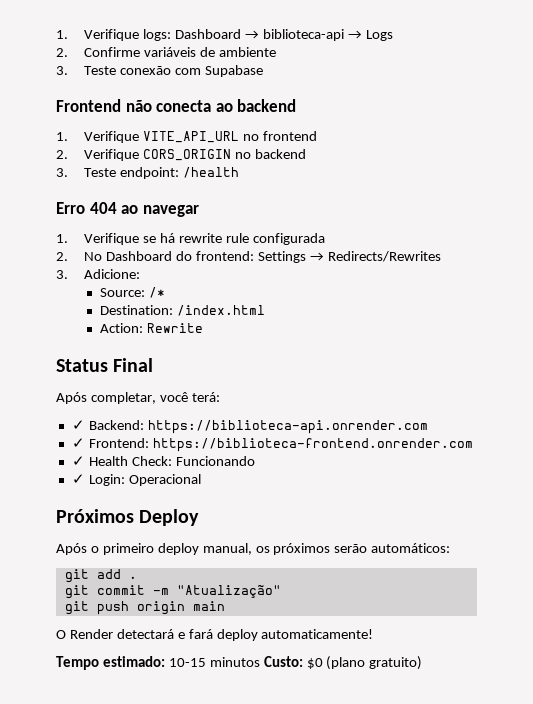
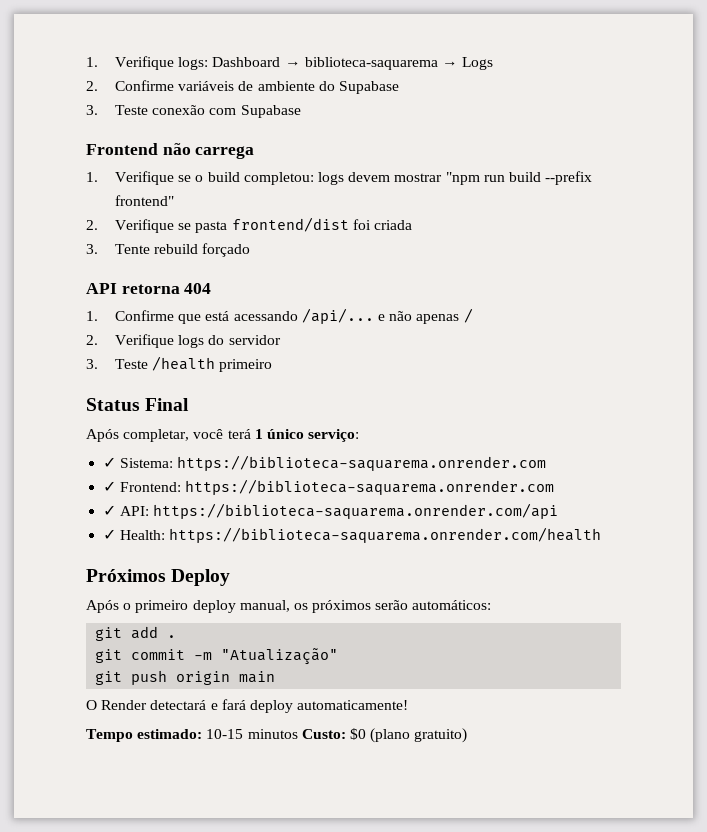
[263,29,345,41] biblioteca-api -> [304,57,438,70] biblioteca-saquarema
(277, 52) none -> [318,81,399,94] do Supabase
[156,99,297,112] [56,131,318,143] [56,149,307,161] [56,167,240,179] [56,202,199,217] [56,233,325,245] [56,251,441,263] [56,269,141,279] [100,287,166,298] [100,305,266,316] [100,323,204,333] conecta ao backend // 1. Verifique VITE_API_URL no frontend // 2. Verifique CORS_ORIGIN no backend // 3. Teste endpoint: /health // Erro 404 ao navegar // 1. Verifique se há rewrite rule configurada // 2. No Dashboard do frontend: Settings → Redirects/Rewrites // 3. Adicione: // Source: /* // Destination: /index.html // Action: Rewrite -> [195,146,255,159] [86,171,593,185] [115,195,175,206] [86,217,412,233] [86,243,251,257] [86,283,212,294] [86,308,473,324] [86,334,281,348] [86,356,273,372] carrega // 1. Verifique se o build completou: logs devem mostrar "npm run build --prefix frontend" // 2. Verifique se pasta frontend/dist foi criada // 3. Tente rebuild forçado // API retorna 404 // 1. Confirme que está acessando /api/... e não apenas / // 2. Verifique logs do servidor // 3. Teste /health primeiro
[191,392,220,402] [71,420,428,434] terá: // ✓ Backend: https://biblioteca-api.onrender.com -> [227,429,360,442] [103,455,547,471] terá 1 único serviço: // ✓ Sistema: https://biblioteca-saquarema.onrender.com
[152,438,473,452] [71,456,255,466] [71,474,201,486] https://biblioteca-frontend.onrender.com // ✓ Health Check: Funcionando // ✓ Login: Operacional -> [185,479,555,495] [103,503,559,519] [103,527,602,543] https://biblioteca-saquarema.onrender.com // ✓ API: https://biblioteca-saquarema.onrender.com/api // ✓ Health: https://biblioteca-saquarema.onrender.com/health

